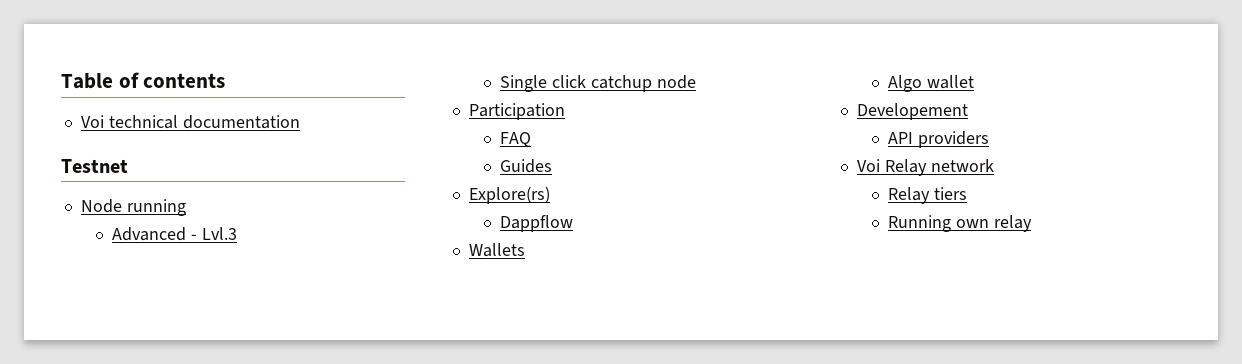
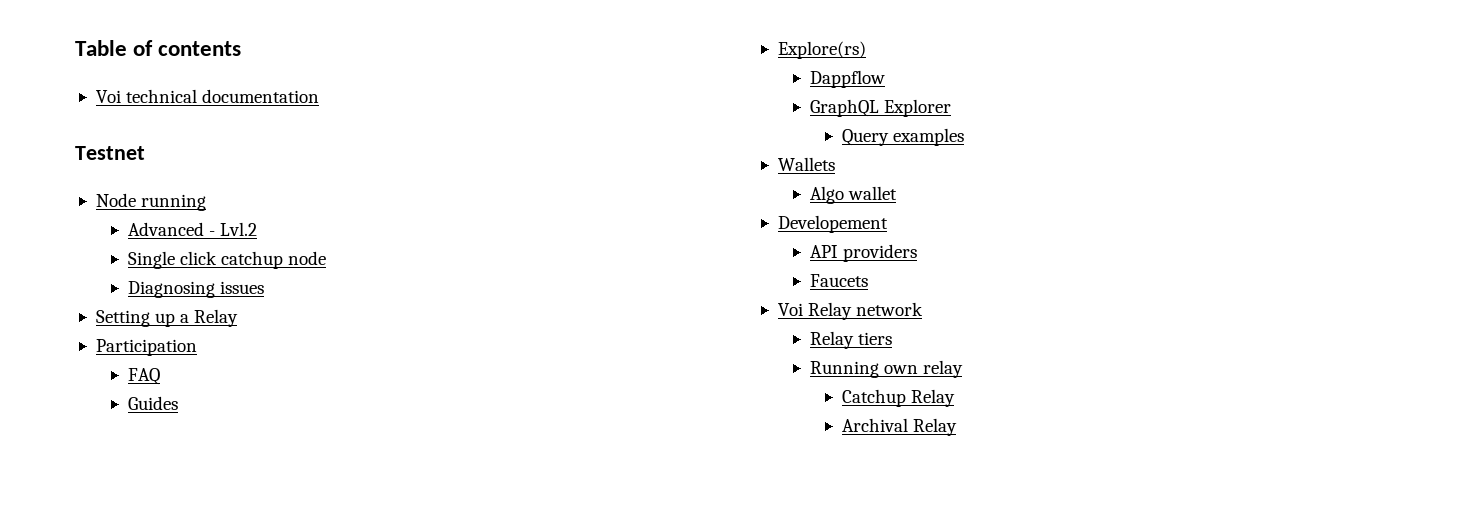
[202,227,238,240] Lvl.3 -> [220,222,258,236] Lvl.2
(696, 82) none -> [127,281,265,298] [95,309,239,327] // Diagnosing issues // Setting up a Relay
(574, 223) none -> [809,99,952,117] [841,128,964,146] // GraphQL Explorer // Query examples
(990, 139) none -> [809,274,868,287] // Faucets
(1033, 223) none -> [841,389,955,407] [841,418,957,436] // Catchup Relay // Archival Relay

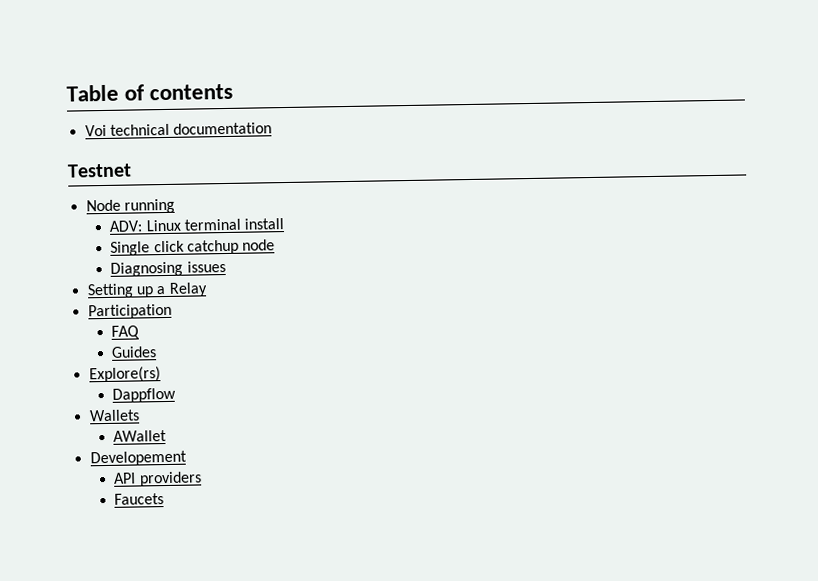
[127,222,258,236] Advanced - Lvl.2 -> [109,218,285,232] ADV: Linux terminal install
[809,99,952,117] [841,128,964,146] // GraphQL Explorer // Query examples -> (177, 395) none
[809,186,898,204] Algo wallet -> [113,429,168,442] AWallet
[777,302,924,320] [809,331,893,349] [809,360,964,378] [841,389,955,407] [841,418,957,436] // Voi Relay network // Relay tiers // Running own relay // Catchup Relay // Archival Relay -> (165, 499) none

